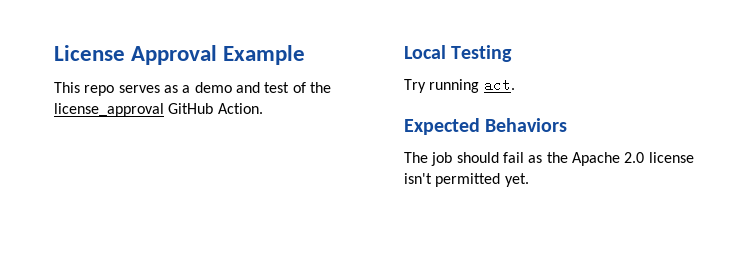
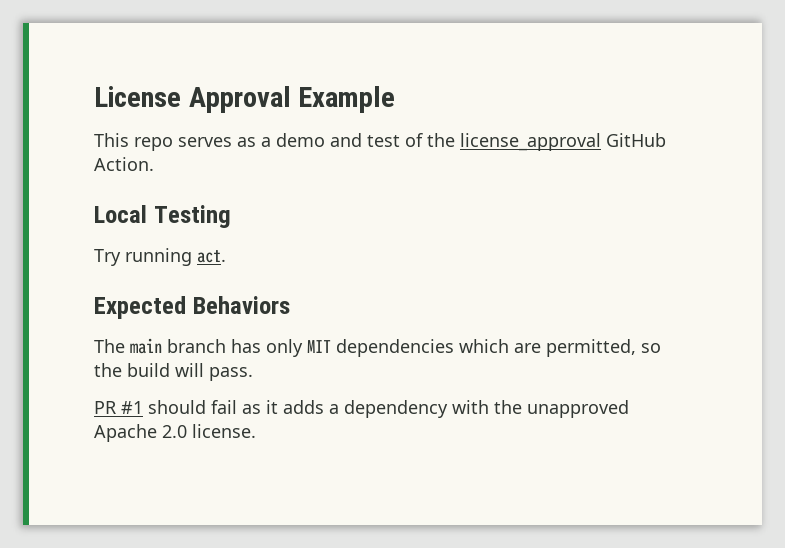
[431,152,694,166] [404,173,529,187] job should fail as the Apache 2.0 license isn't permitted yet. -> [130,338,661,357] [94,363,253,381] [94,400,629,418] [94,424,256,442] main branch has only MIT dependencies which are permitted, so the build will pass. // PR #1 should fail as it adds a dependency with the unapproved Apache 2.0 license.

